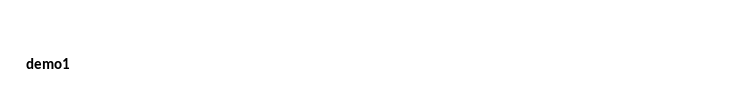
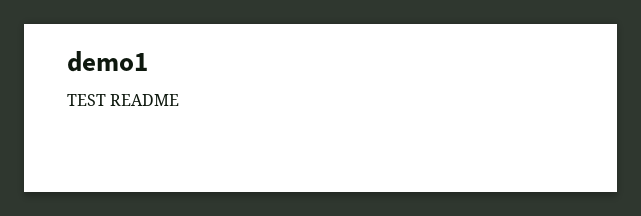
(70, 63) none -> [67,94,180,106] // TEST README

